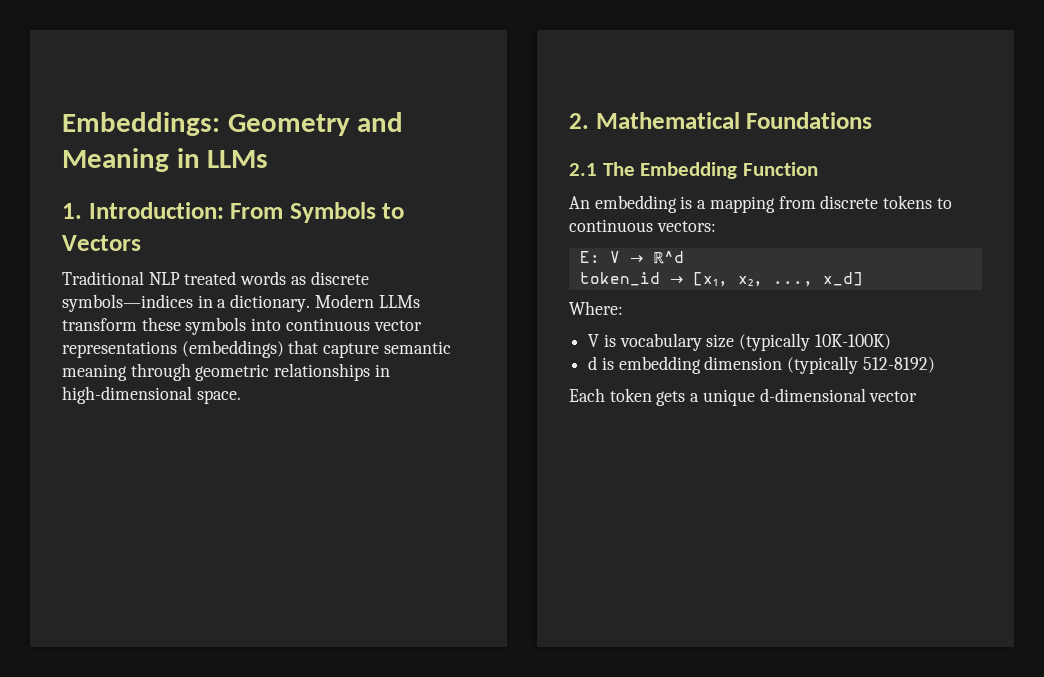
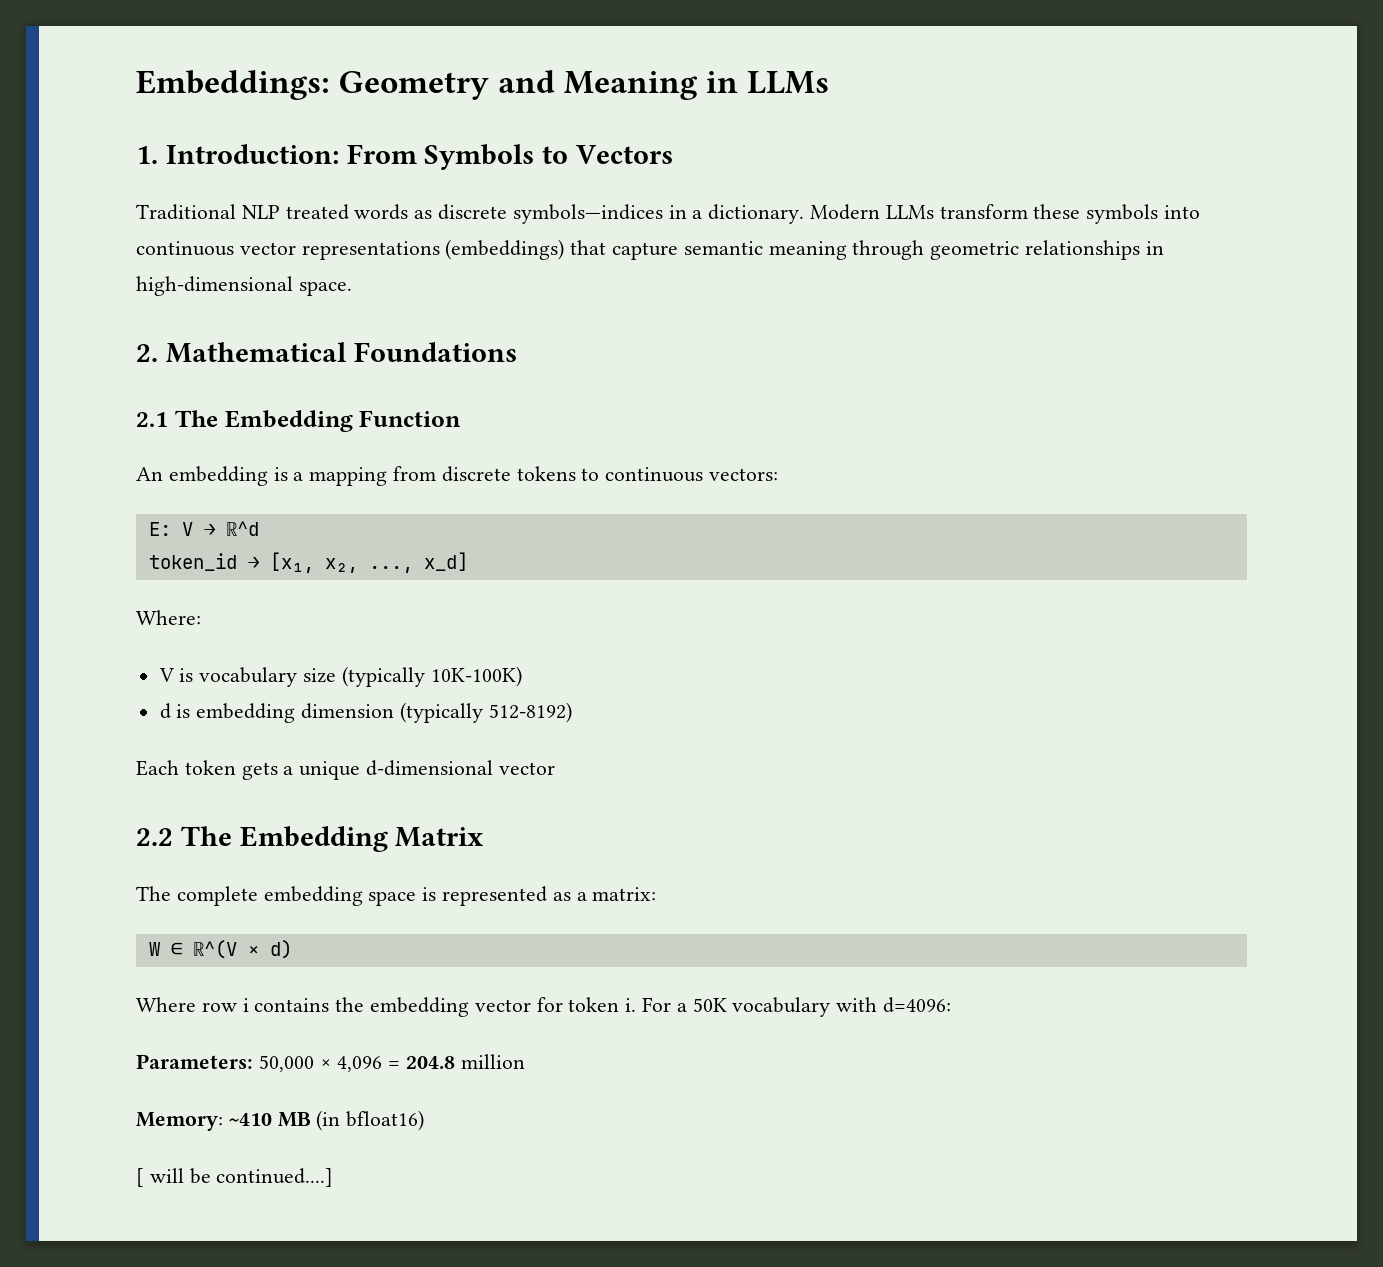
(918, 396) none -> [136,826,484,852] [136,886,657,906] [148,940,292,959] [136,997,952,1017] [136,1054,525,1072] [136,1110,425,1131] [136,1168,334,1187] // 2.2 The Embedding Matrix // The complete embedding space is represented as a matrix: // W ∈ ℝ^(V × d) // Where row i contains the embedding vector for token i. For a 50K vocabulary with d=4096: // Parameters: 50,000 × 4,096 = 204.8 million // Memory: ~410 MB (in bfloat16) // [ will be continued....]

